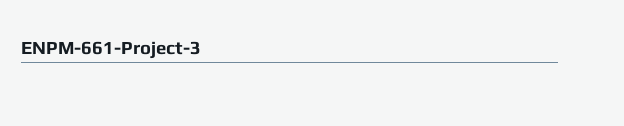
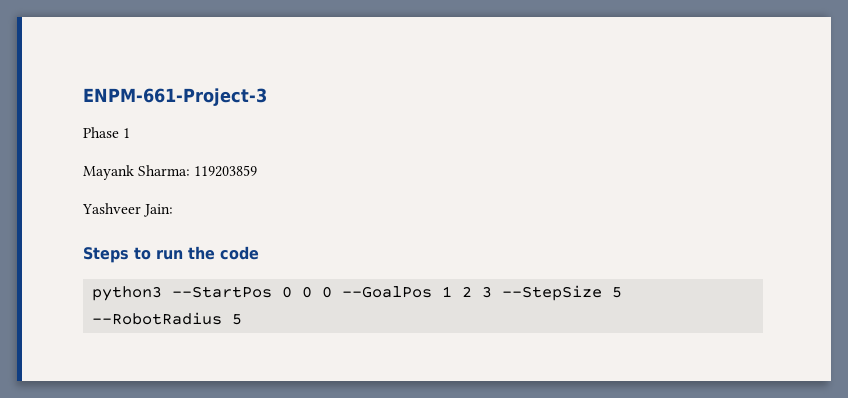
(201, 50) none -> [83,127,131,138] [83,165,258,180] [82,203,174,217] [83,246,259,263] [92,285,623,301] [92,312,243,325] // Phase 1 // Mayank Sharma: 119203859 // Yashveer Jain: // Steps to run the code // python3 --StartPos 0 0 0 --GoalPos 1 2 3 --StepSize 5 --RobotRadius 5

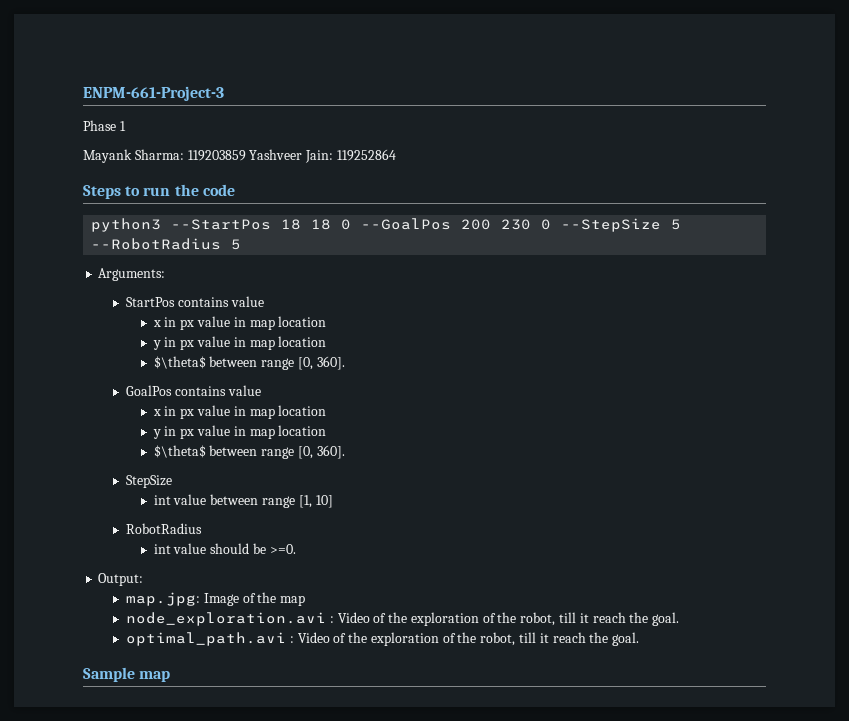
(258, 171) // -> (246, 155) none
(174, 210) none -> [336,149,396,161] 119252864
[282,285,623,301] [92,312,243,325] 0 0 0 --GoalPos 1 2 3 --StepSize 5 --RobotRadius 5 -> [281,218,682,232] [91,238,242,250] [98,268,166,281] [126,296,264,307] [152,316,327,330] [152,336,327,350] [153,356,345,370] [126,385,261,396] [152,405,327,419] [152,425,327,439] [153,445,345,459] [126,475,173,488] [153,494,333,508] [126,523,203,534] [153,543,296,554] [98,573,144,586] [126,592,306,606] [126,612,680,626] [126,632,640,646] [83,667,171,682] 18 18 0 --GoalPos 200 230 0 --StepSize 5 --RobotRadius 5 // Arguments: // StartPos contains value // x in px value in map location // y in px value in map location // $\theta$ between range [0, 360]. // GoalPos contains value // x in px value in map location // y in px value in map location // $\theta$ between range [0, 360]. // StepSize // int value between range [1, 10] // RobotRadius // int value should be >=0. // Output: // map.jpg: Image of the map // node_exploration.avi : Video of the exploration of the robot, till it reach the goal. // optimal_path.avi : Video of the exploration of the robot, till it reach the goal. // Sample map

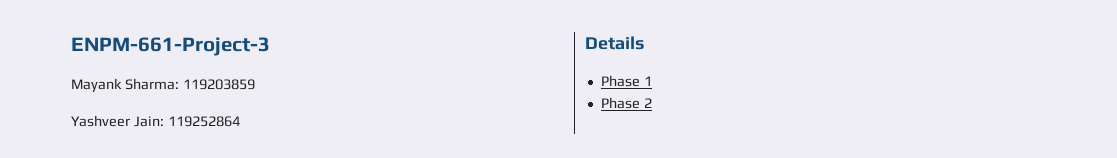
[83,120,126,131] [83,149,396,163] [83,184,235,199] [91,218,682,232] [91,238,242,250] [98,268,166,281] [126,296,264,307] [152,316,327,330] [152,336,327,350] [153,356,345,370] [126,385,261,396] [152,405,327,419] [152,425,327,439] [153,445,345,459] [126,475,173,488] [153,494,333,508] [126,523,203,534] [153,543,296,554] [98,573,144,586] [126,592,306,606] [126,612,680,626] [126,632,640,646] [83,667,171,682] Phase 1 // Mayank Sharma: 119203859 Yashveer Jain: 119252864 // Steps to run the code // python3 --StartPos 18 18 0 --GoalPos 200 230 0 --StepSize 5 --RobotRadius 5 // Arguments: // StartPos contains value // x in px value in map location // y in px value in map location // $\theta$ between range [0, 360]. // GoalPos contains value // x in px value in map location // y in px value in map location // $\theta$ between range [0, 360]. // StepSize // int value between range [1, 10] // RobotRadius // int value should be >=0. // Output: // map.jpg: Image of the map // node_exploration.avi : Video of the exploration of the robot, till it reach the goal. // optimal_path.avi : Video of the exploration of the robot, till it reach the goal. // Sample map -> [71,78,255,93] [71,115,240,127] [585,36,644,50] [600,75,652,87] [600,97,652,109] Mayank Sharma: 119203859 // Yashveer Jain: 119252864 // Details // Phase 1 // Phase 2

